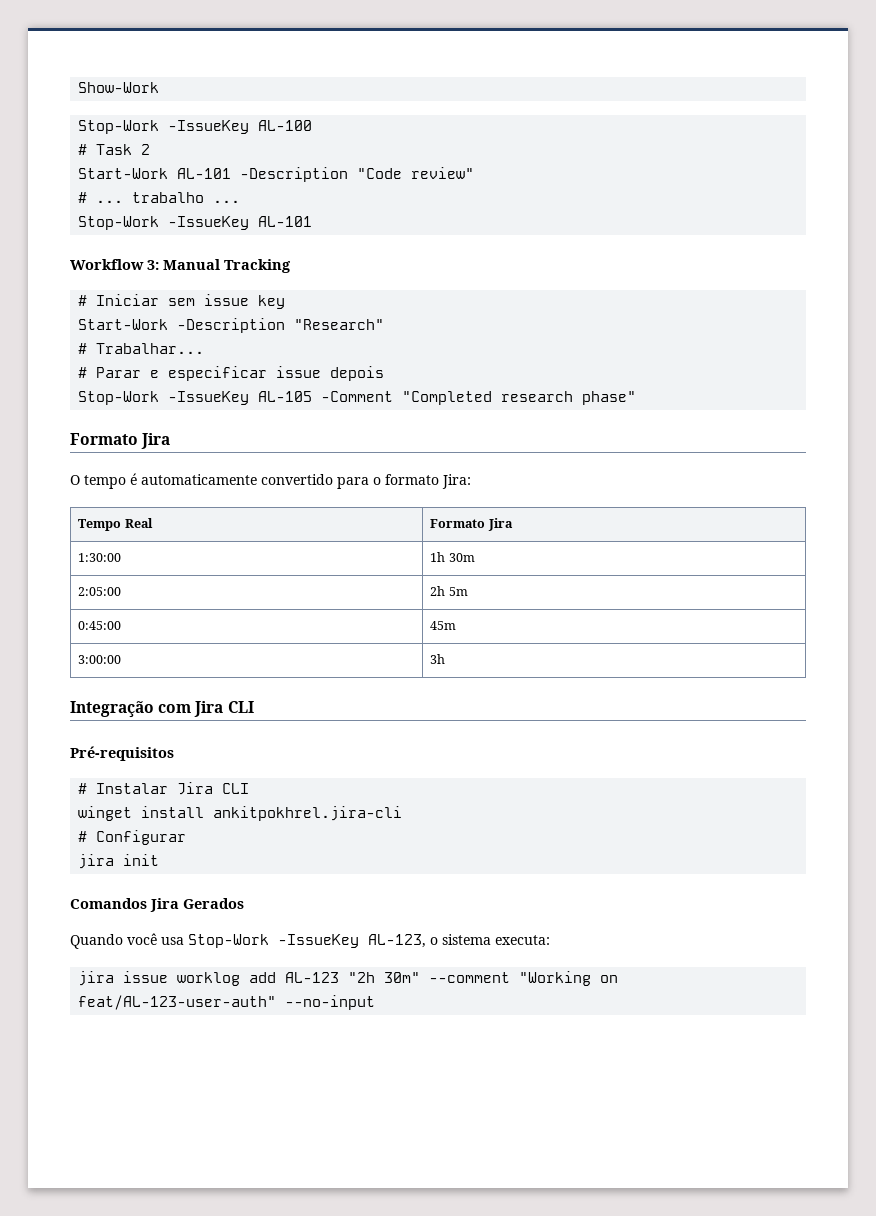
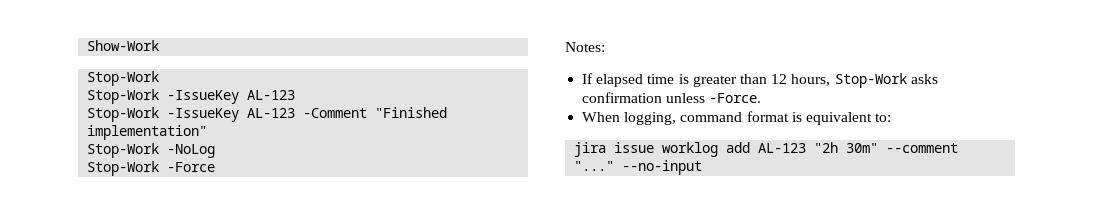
[168,120,313,134] [78,144,151,155] [78,167,475,182] [78,192,241,203] [78,216,313,230] [70,259,291,273] [78,294,286,309] [78,318,385,333] [78,343,205,354] [78,366,385,381] [78,391,637,405] [70,433,171,449] [70,473,471,489] [78,518,153,531] [430,518,513,531] [78,553,122,562] [430,552,475,562] [78,587,122,596] [430,586,468,596] [78,621,122,630] [430,621,457,630] [78,655,122,664] [430,654,446,664] [70,701,254,718] [70,746,174,761] [78,782,250,795] [78,806,403,821] [78,830,187,845] [78,854,160,869] [70,898,244,912] [70,933,550,949] -IssueKey AL-100 // # Task 2 // Start-Work AL-101 -Description "Code review" // # ... trabalho ... // Stop-Work -IssueKey AL-101 // Workflow 3: Manual Tracking // # Iniciar sem issue key // Start-Work -Description "Research" // # Trabalhar... // # Parar e especificar issue depois // Stop-Work -IssueKey AL-105 -Comment "Completed research phase" // Formato Jira // O tempo é automaticamente convertido para o formato Jira: // Tempo Real | Formato Jira // 1:30:00 | 1h 30m // 2:05:00 | 2h 5m // 0:45:00 | 45m // 3:00:00 | 3h // Integração com Jira CLI // Pré-requisitos // # Instalar Jira CLI // winget install ankitpokhrel.jira-cli // # Configurar // jira init // Comandos Jira Gerados // Quando você usa Stop-Work -IssueKey AL-123, o sistema executa: -> [87,89,296,104] [87,107,448,122] [87,125,208,140] [87,143,216,158] [87,161,216,176] [565,42,605,52] [582,73,938,88] [582,92,762,103] [582,111,892,125] // Stop-Work -IssueKey AL-123 // Stop-Work -IssueKey AL-123 -Comment "Finished implementation" // Stop-Work -NoLog // Stop-Work -Force // Notes: // If elapsed time is greater than 12 hours, Stop-Work asks confirmation unless -Force. // When logging, command format is equivalent to:
[519,971,619,986] [78,995,277,1010] "Working on feat/AL-123-user-auth" -> [574,161,615,171] "..."

